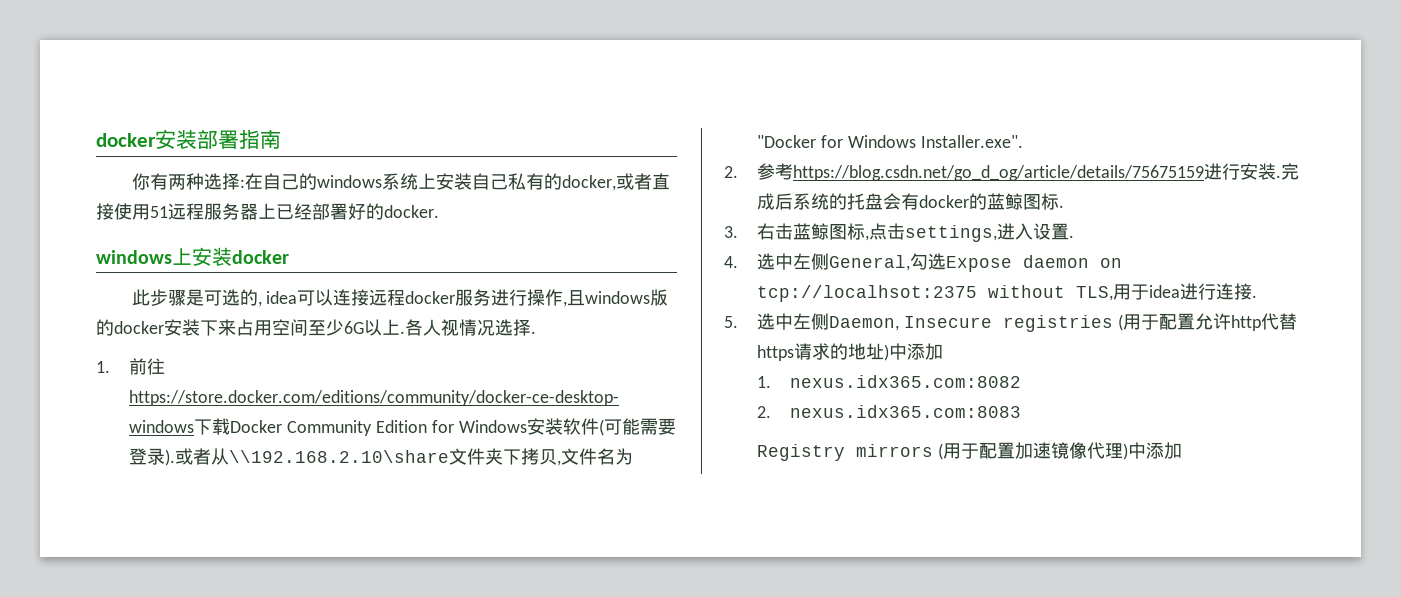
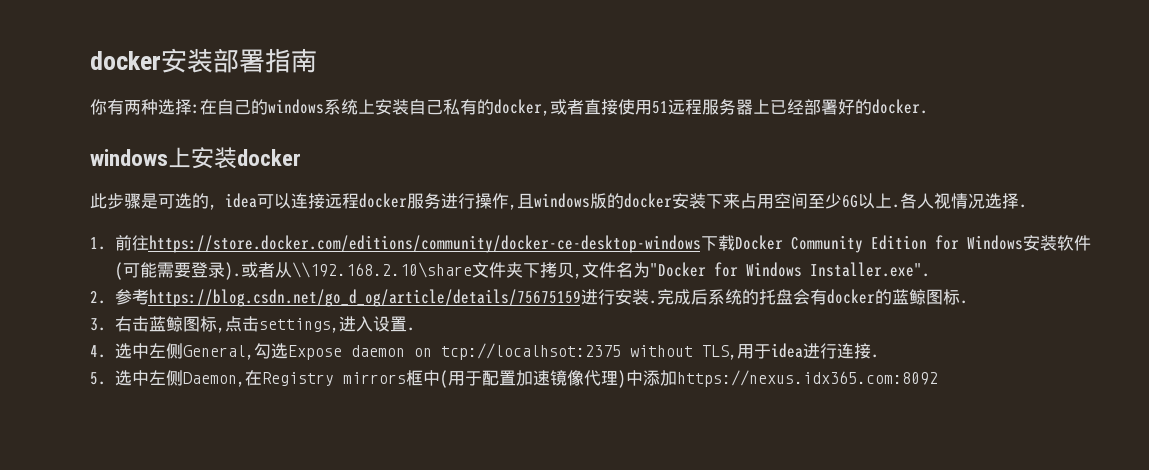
[903,313,1297,332] [757,343,944,361] [757,375,1022,388] [757,405,1022,418] Insecure registries (用于配置允许http代替https请求的地址)中添加 // 1. nexus.idx365.com:8082 // 2. nexus.idx365.com:8083 // -> [244,370,262,386] 在
(934, 450) none -> [405,370,440,386] 框中
(1182, 450) none -> [676,370,938,387] https://nexus.idx365.com:8092

